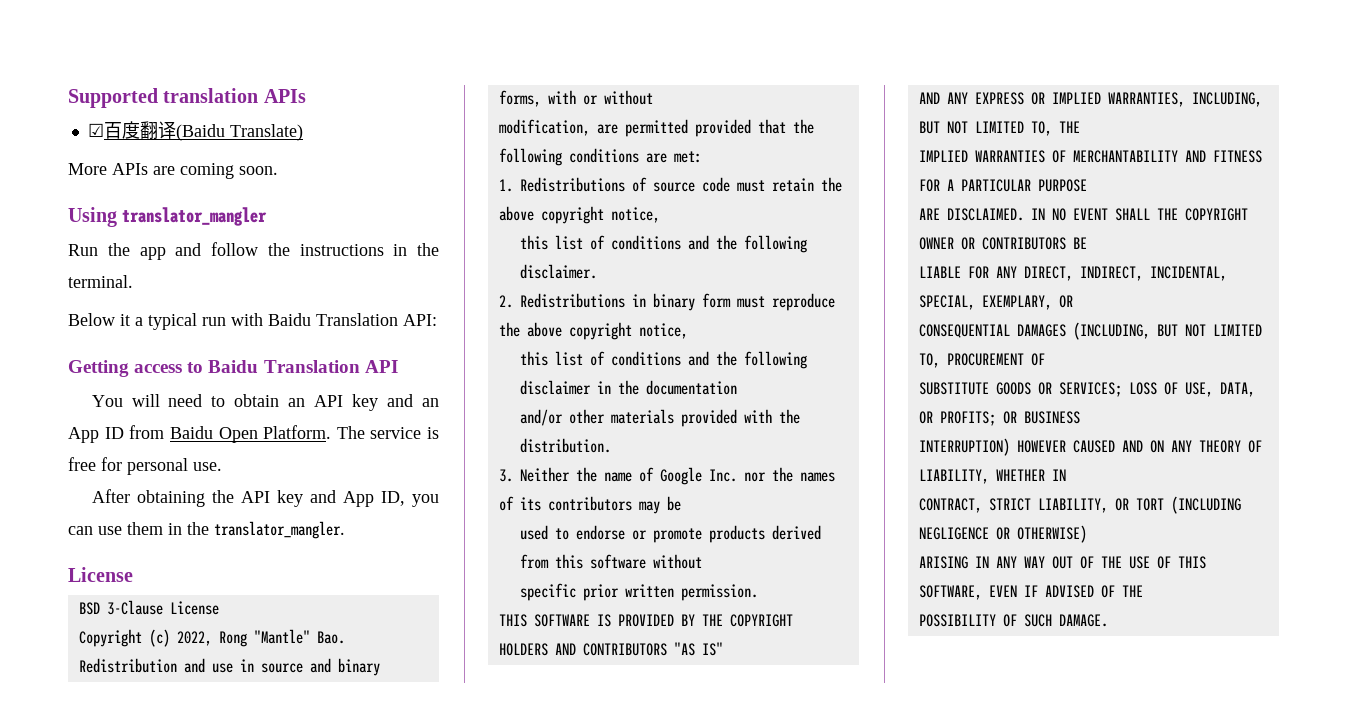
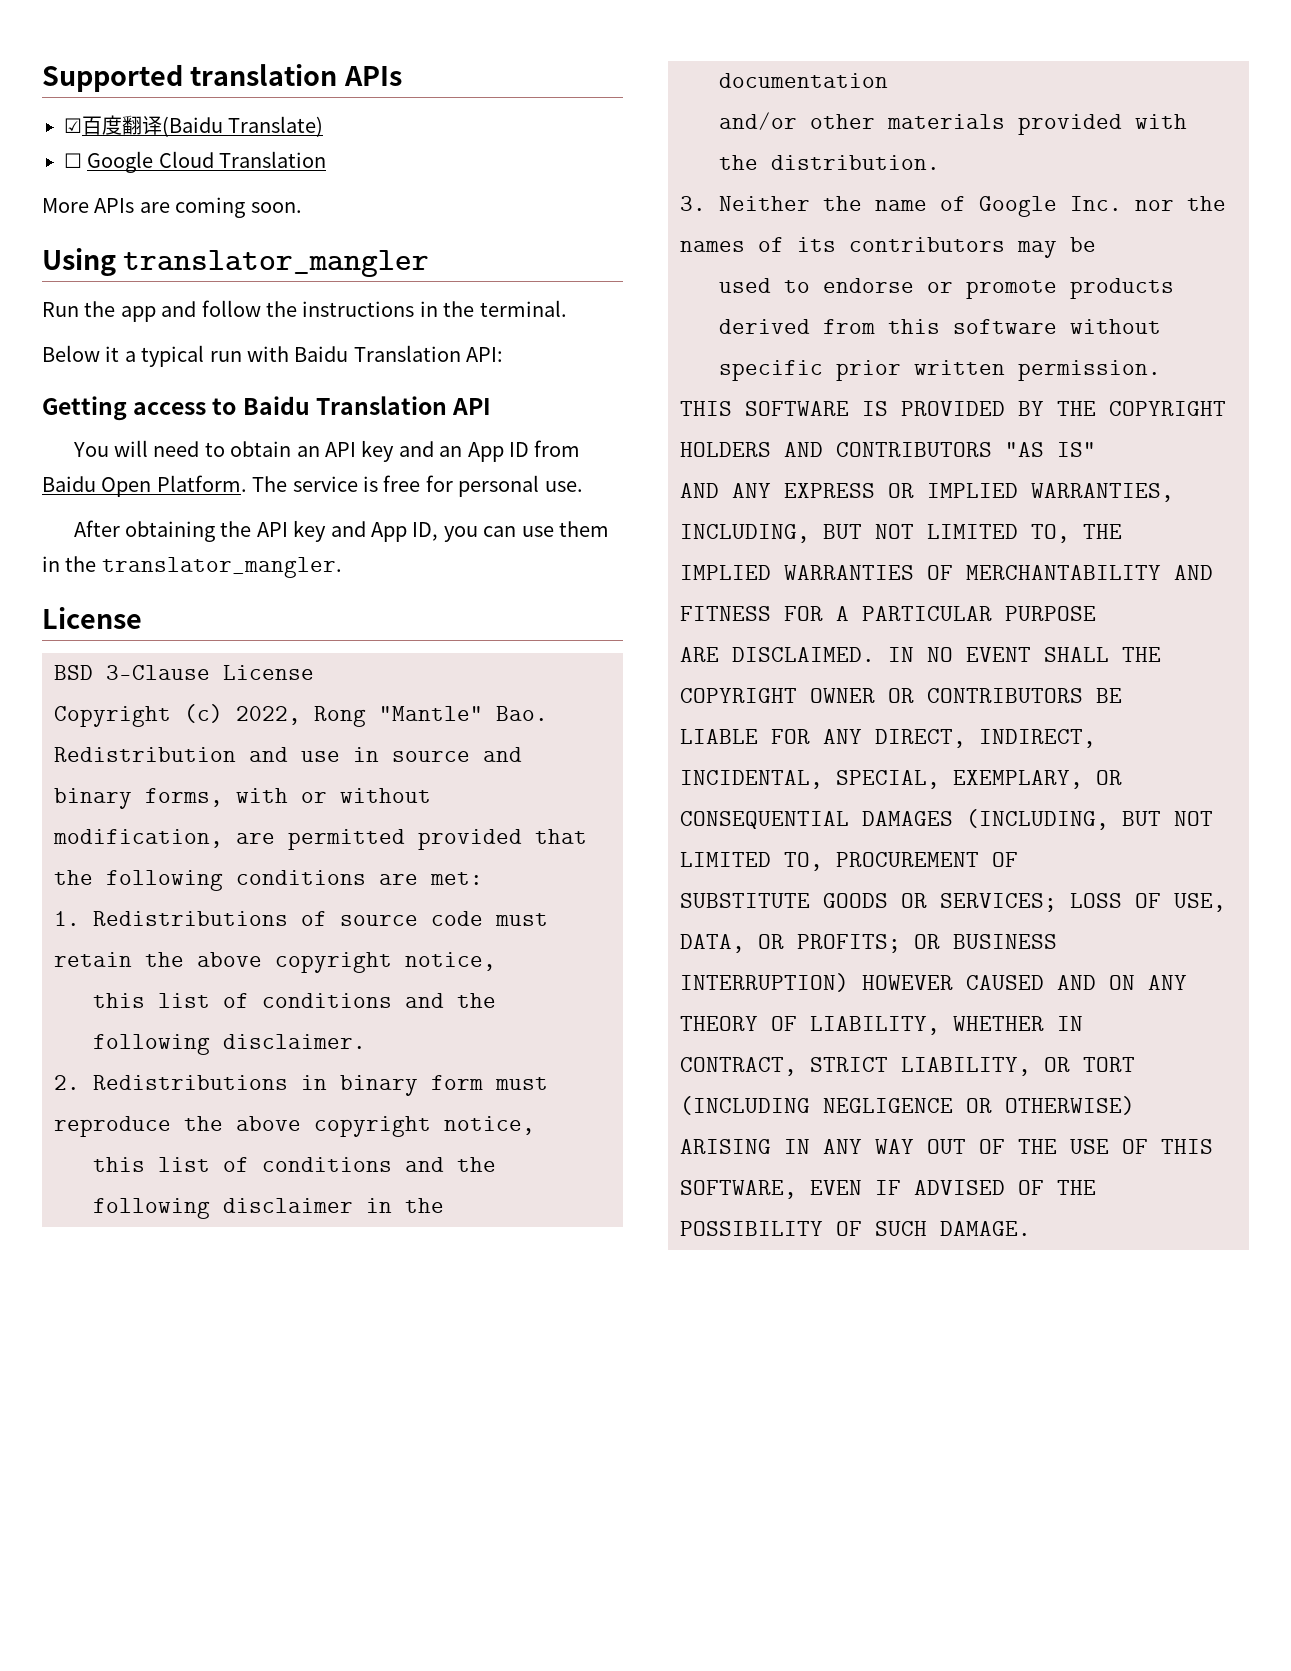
(303, 132) none -> [64,151,327,173] // ☐ Google Cloud Translation

